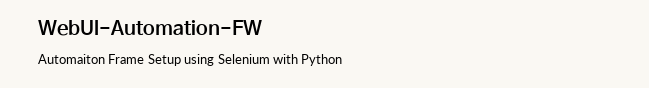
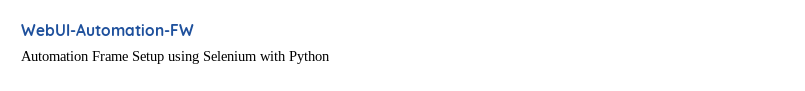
[38,54,105,64] Automaiton -> [21,51,89,61] Automation

